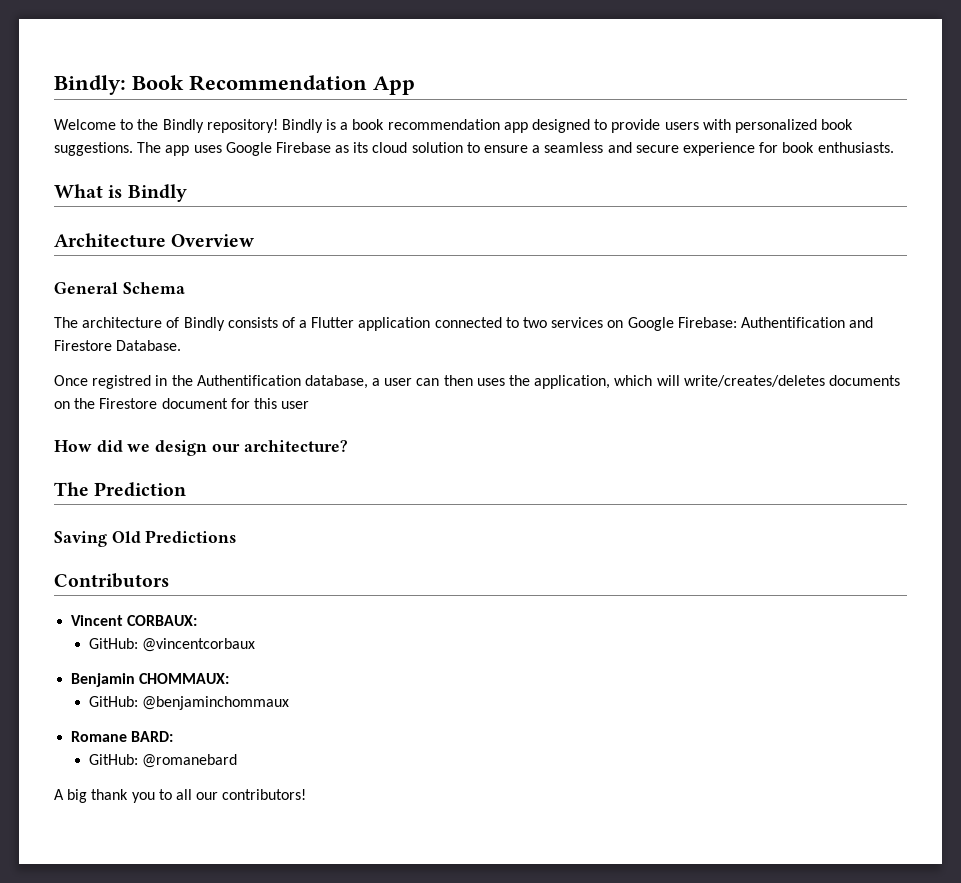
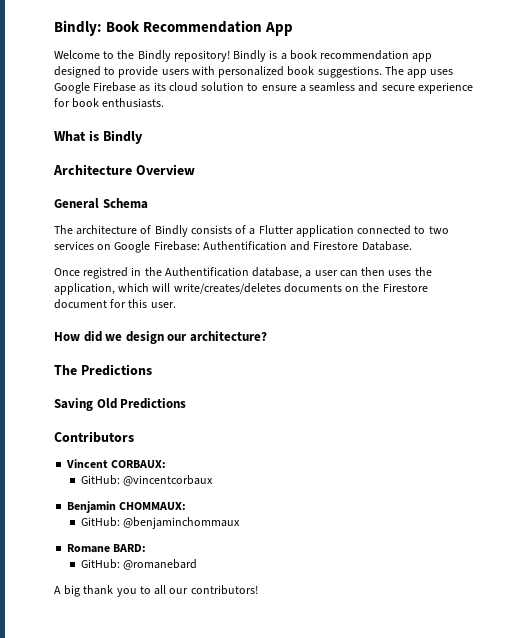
[281,401,310,409] user -> [150,302,176,308] user.
[94,482,187,497] Prediction -> [80,364,152,376] Predictions

